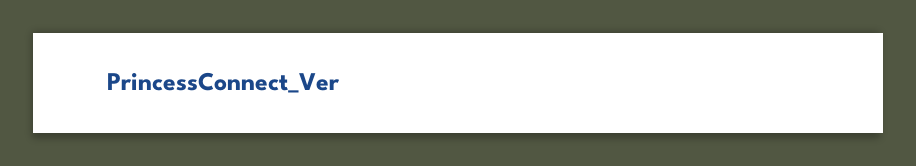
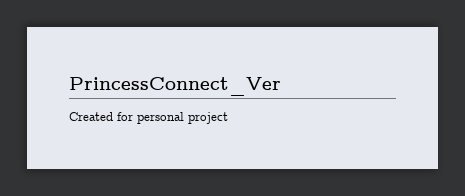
(340, 82) none -> [69,112,228,124] // Created for personal project

